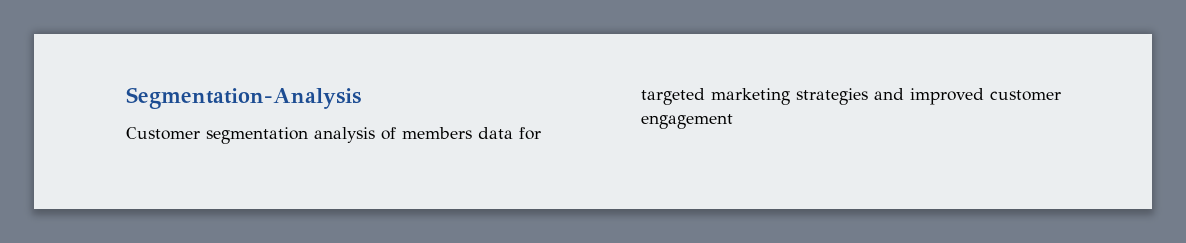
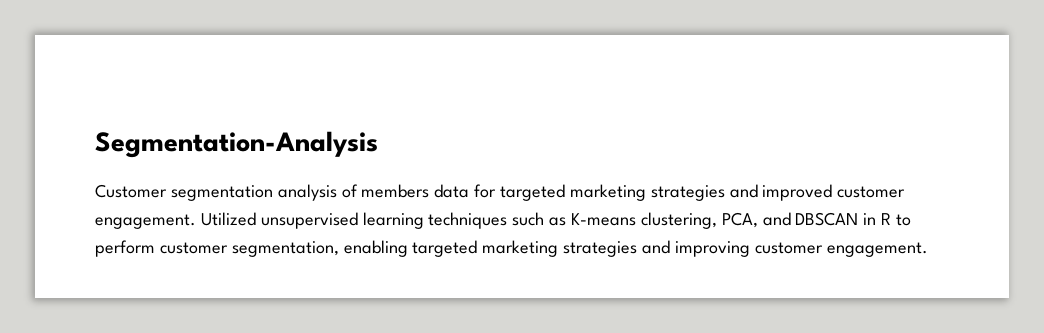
[641,114,733,129] engagement -> [95,212,912,229] [95,240,928,257] engagement. Utilized unsupervised learning techniques such as K-means clustering, PCA, and DBSCAN in R to perform customer segmentation, enabling targeted marketing strategies and improving customer engagement.

